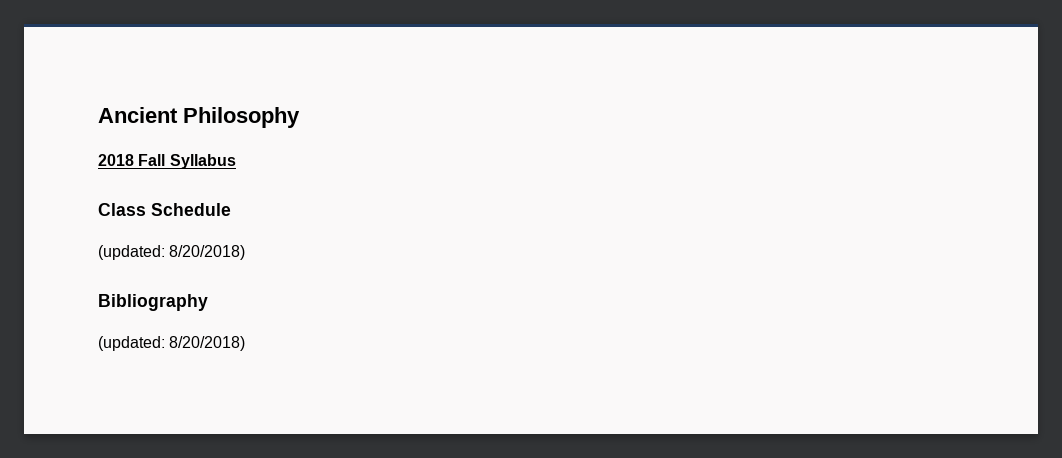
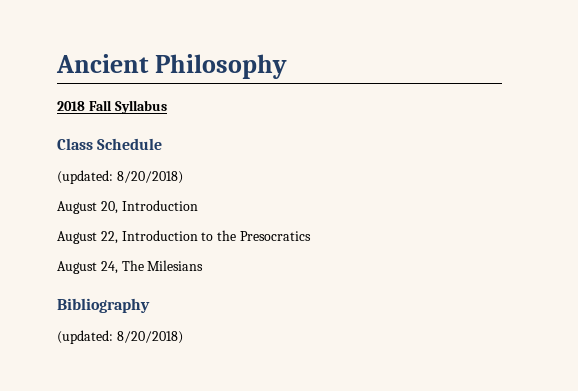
(246, 252) none -> [57,200,198,214] [57,230,311,244] [57,260,204,274] // August 20, Introduction // August 22, Introduction to the Presocratics // August 24, The Milesians

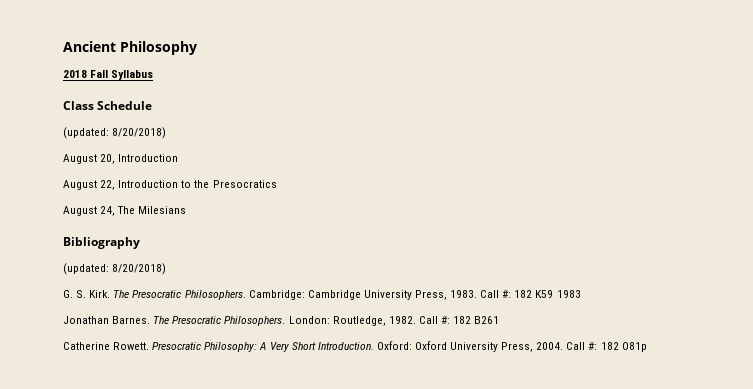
(183, 337) none -> [63,290,581,300] [63,316,500,326] [63,341,647,352] // G. S. Kirk. The Presocratic Philosophers. Cambridge: Cambridge University Press, 1983. Call #: 182 K59 1983 // Jonathan Barnes. The Presocratic Philosophers. London: Routledge, 1982. Call #: 182 B261 // Catherine Rowett. Presocratic Philosophy: A Very Short Introduction. Oxford: Oxford University Press, 2004. Call #: 182 O81p

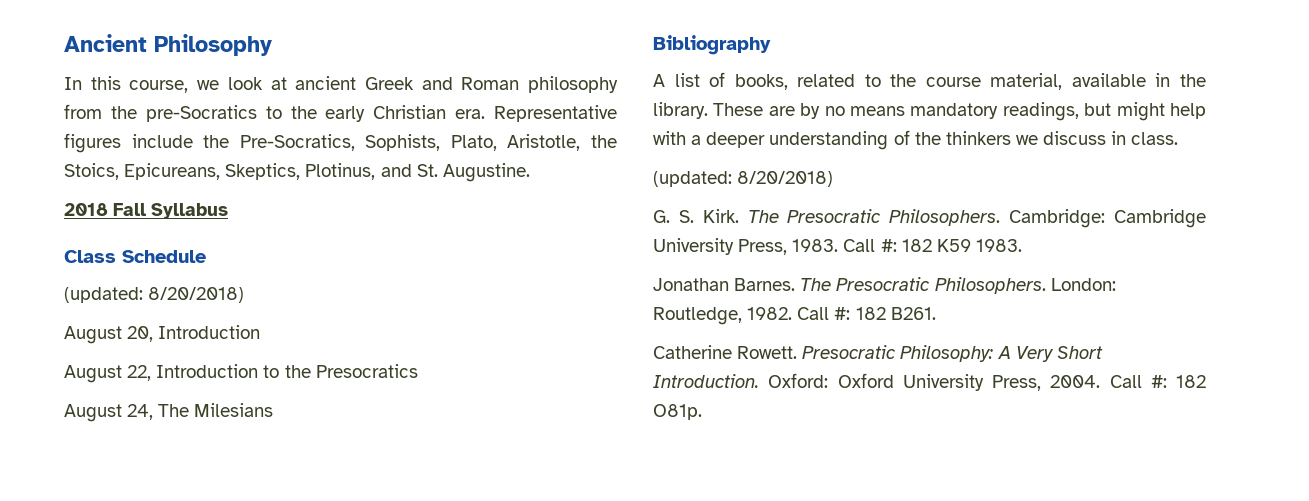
(197, 48) none -> [64,76,618,93] [64,104,617,122] [64,133,617,153] [64,163,530,182] // In this course, we look at ancient Greek and Roman philosophy from the pre-Socratics to the early Christian era. Representative figures include the Pre-Socratics, Sophists, Plato, Aristotle, the Stoics, Epicureans, Skeptics, Plotinus, and St. Augustine.
(140, 243) none -> [653,72,1206,90] [653,102,1206,121] [653,130,1179,150] // A list of books, related to the course material, available in the library. These are by no means mandatory readings, but might help with a deeper understanding of the thinkers we discuss in class.
[556,290,581,298] 1983 -> [975,239,1022,252] 1983.
[474,316,500,324] B261 -> [890,307,936,320] B261.
[621,342,647,352] O81p -> [653,404,702,420] O81p.

